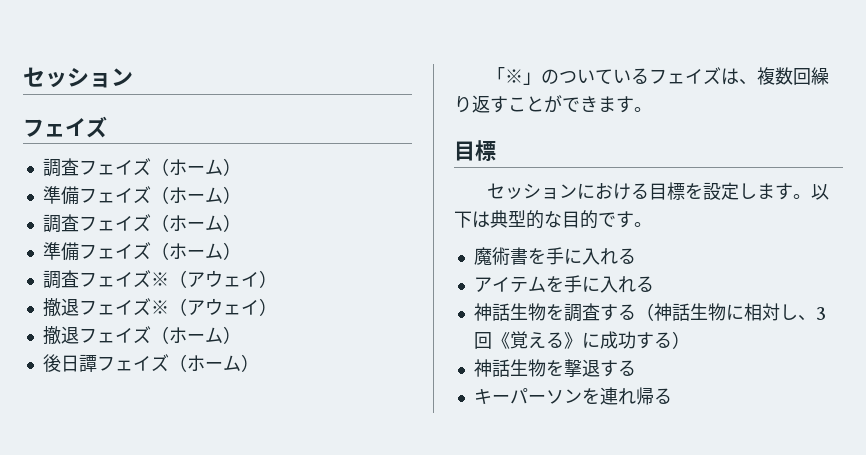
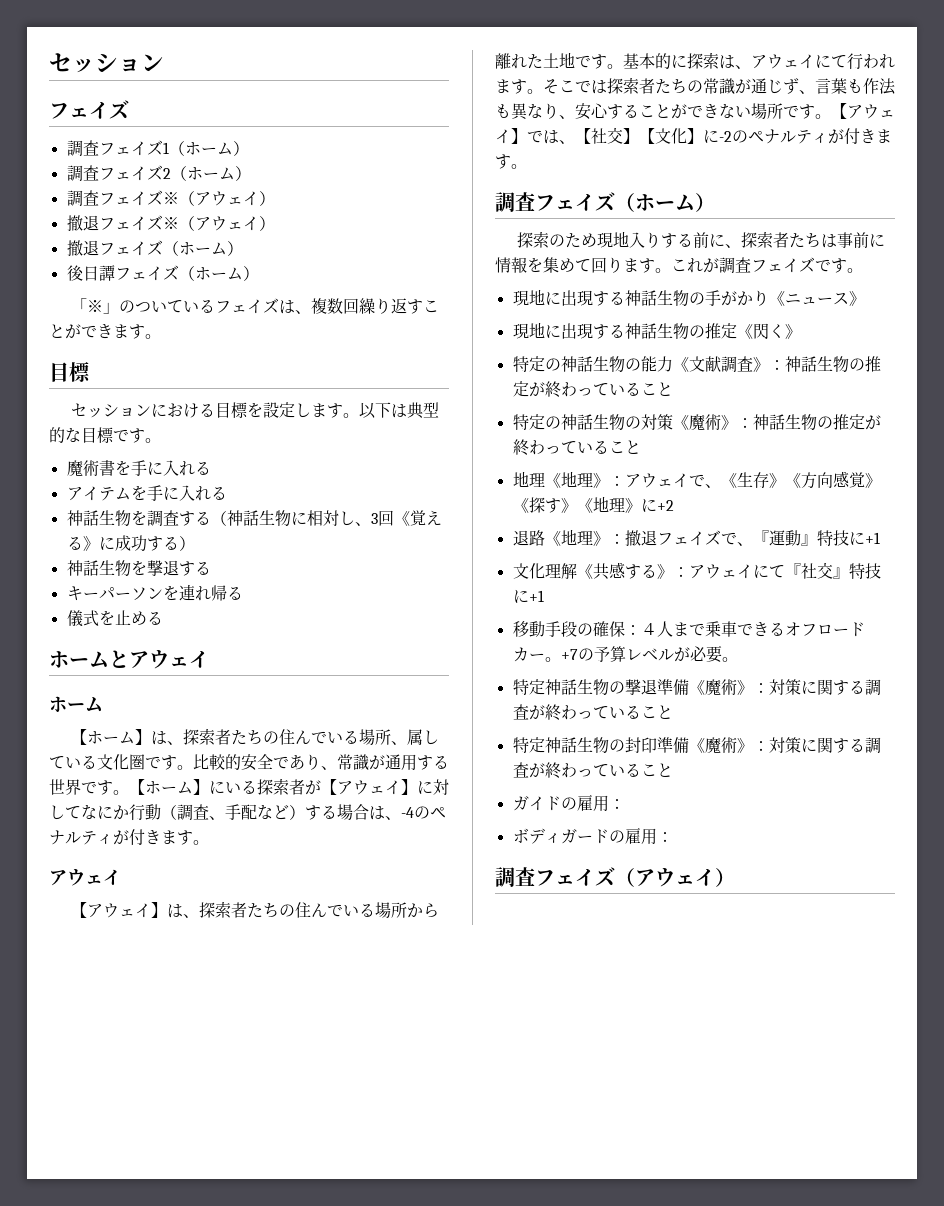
[150,158,241,176] [42,186,241,205] [42,214,241,233] [42,242,151,261] （ホーム） // 準備フェイズ（ホーム） // 調査フェイズ（ホーム） // 準備フェイズ -> [162,141,249,156] [66,165,171,181] 1（ホーム） // 調査フェイズ2
[580,210,598,229] 的 -> [97,427,114,443] 標
(672, 396) none -> [66,610,163,627] [49,650,209,669] [49,696,103,712] [70,728,439,745] [49,754,449,771] [49,778,449,795] [49,804,446,821] [49,829,209,846] [49,869,121,886] [70,901,439,918] [495,52,895,70] [495,77,896,95] [495,103,895,120] [495,127,892,145] [495,154,527,169] [495,192,715,212] [516,231,885,248] [495,257,863,273] [512,289,865,307] [512,322,801,340] [512,356,881,373] [512,381,673,398] [512,414,881,431] [512,439,641,456] [512,471,881,489] [512,496,674,513] [512,529,880,547] [512,562,881,580] [512,589,544,603] [512,621,865,637] [512,646,738,663] [512,679,881,696] [512,704,673,721] [512,737,881,754] [512,762,673,779] [512,795,625,812] [512,828,673,845] [495,867,735,887] // 儀式を止める // ホームとアウェイ // ホーム // 【ホーム】は、探索者たちの住んでいる場所、属している文化圏です。比較的安全であり、常識が通用する世界です。【ホーム】にいる探索者が【アウェイ】に対してなにか行動（調査、手配など）する場合は、-4のペナルティが付きます。 // アウェイ // 【アウェイ】は、探索者たちの住んでいる場所から離れた土地です。基本的に探索は、アウェイにて行われます。そこでは探索者たちの常識が通じず、言葉も作法も異なり、安心することができない場所です。【アウェイ】では、【社交】【文化】に-2のペナルティが付きます。 // 調査フェイズ（ホーム） // 探索のため現地入りする前に、探索者たちは事前に情報を集めて回ります。これが調査フェイズです。 // 現地に出現する神話生物の手がかり《ニュース》 // 現地に出現する神話生物の推定《閃く》 // 特定の神話生物の能力《文献調査》：神話生物の推定が終わっていること // 特定の神話生物の対策《魔術》：神話生物の推定が終わっていること // 地理《地理》：アウェイで、《生存》《方向感覚》《探す》《地理》に+2 // 退路《地理》：撤退フェイズで、『運動』特技に+1 // 文化理解《共感する》：アウェイにて『社交』特技に+1 // 移動手段の確保：４人まで乗車できるオフロードカー。+7の予算レベルが必要。 // 特定神話生物の撃退準備《魔術》：対策に関する調査が終わっていること // 特定神話生物の封印準備《魔術》：対策に関する調査が終わっていること // ガイドの雇用： // ボディガードの雇用： // 調査フェイズ（アウェイ）

